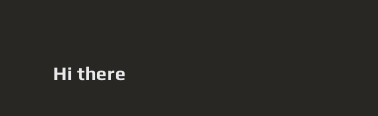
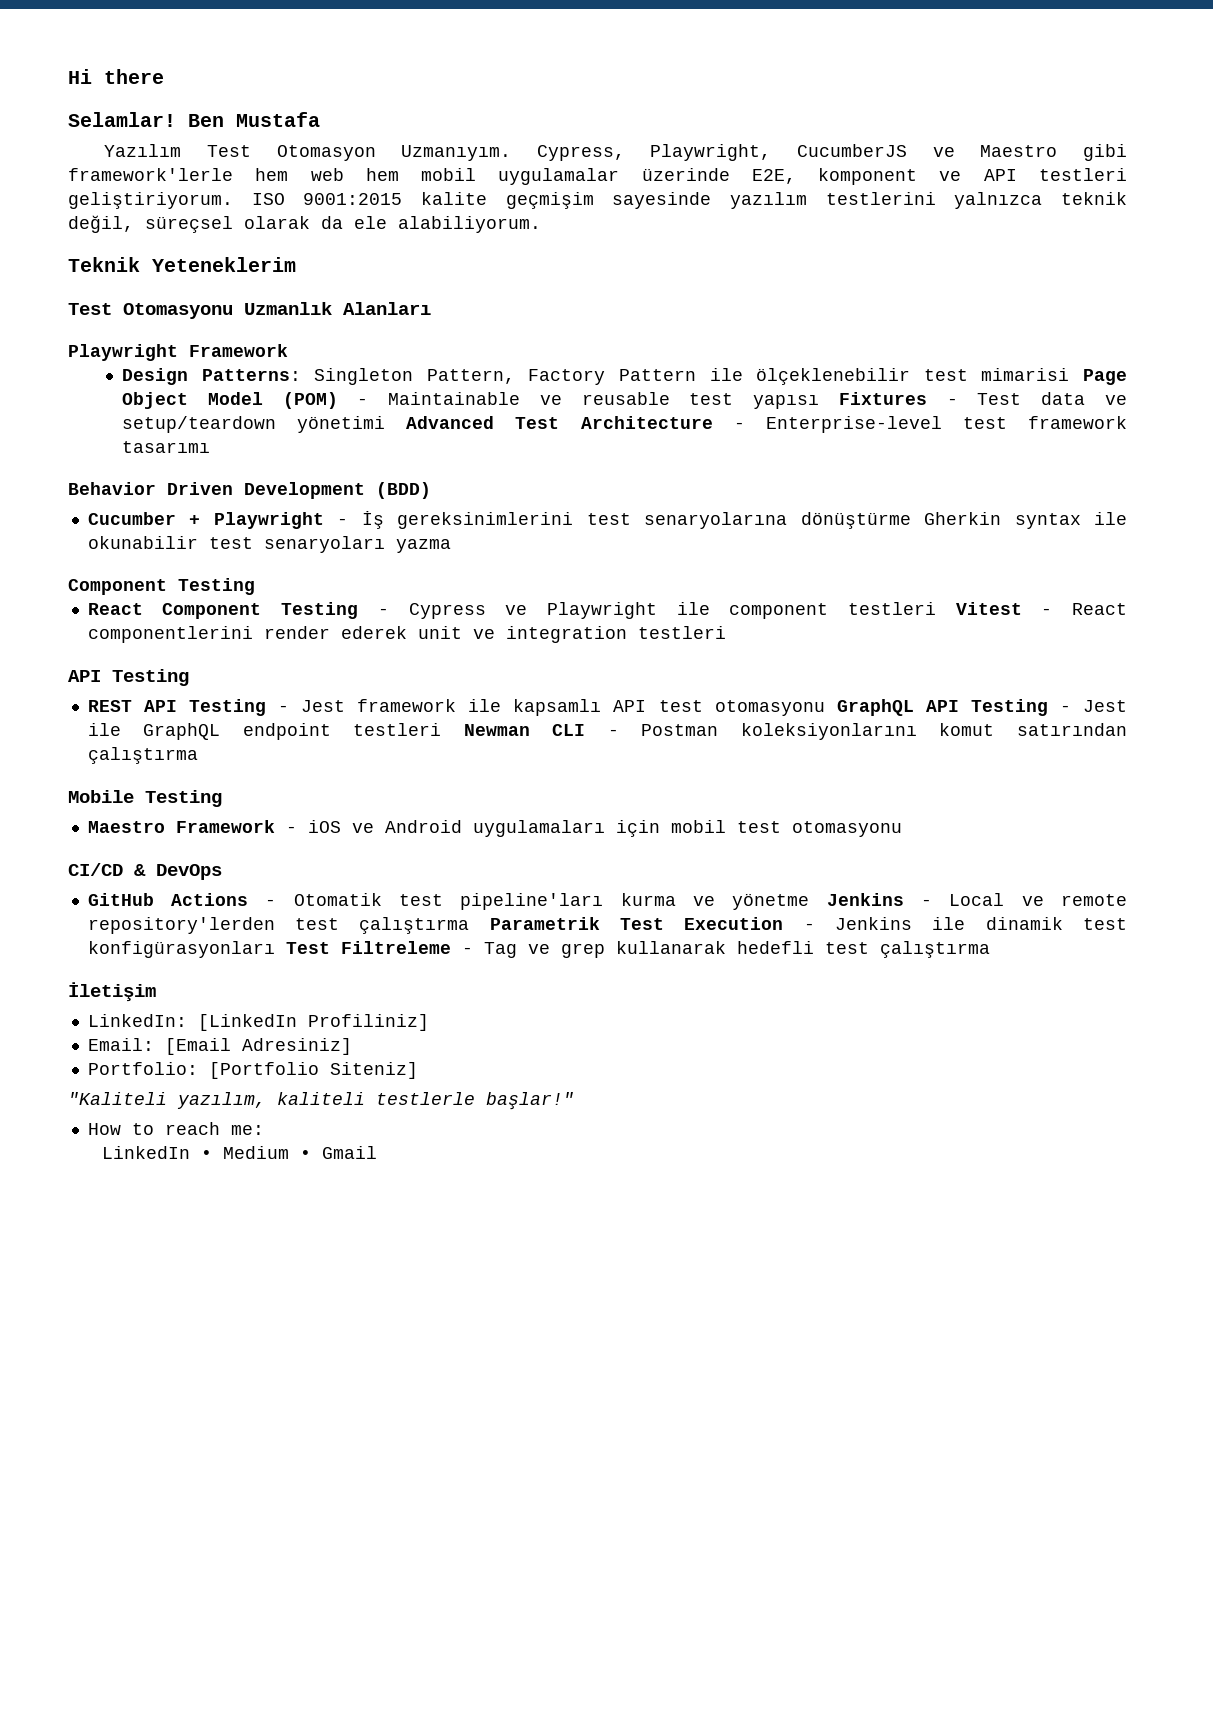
(127, 73) none -> [68,112,320,127] [104,144,1127,161] [68,168,1127,185] [68,192,1127,209] [68,215,541,233] [68,257,296,272] [68,302,431,319] [68,344,288,361] [122,368,1127,385] [122,392,1127,409] [122,416,1127,433] [122,441,211,453] [68,482,431,499] [87,510,1128,529] [87,536,451,553] [68,578,255,595] [87,602,1128,619] [87,626,726,643] [68,669,189,686] [87,699,1128,716] [87,723,1127,740] [87,747,198,764] [68,790,222,807] [87,820,902,837] [68,863,222,880] [87,893,1127,910] [87,917,1128,934] [87,941,990,958] [68,982,156,1002] [87,1014,429,1031] [87,1038,352,1055] [87,1062,418,1079] [68,1092,574,1110] [87,1122,264,1135] [102,1146,378,1159] // Selamlar! Ben Mustafa // Yazılım Test Otomasyon Uzmanıyım. Cypress, Playwright, CucumberJS ve Maestro gibi framework'lerle hem web hem mobil uygulamalar üzerinde E2E, komponent ve API testleri geliştiriyorum. ISO 9001:2015 kalite geçmişim sayesinde yazılım testlerini yalnızca teknik değil, süreçsel olarak da ele alabiliyorum. // Teknik Yeteneklerim // Test Otomasyonu Uzmanlık Alanları // Playwright Framework // Design Patterns: Singleton Pattern, Factory Pattern ile ölçeklenebilir test mimarisi Page Object Model (POM) - Maintainable ve reusable test yapısı Fixtures - Test data ve setup/teardown yönetimi Advanced Test Architecture - Enterprise-level test framework tasarımı // Behavior Driven Development (BDD) // Cucumber + Playwright - İş gereksinimlerini test senaryolarına dönüştürme Gherkin syntax ile okunabilir test senaryoları yazma // Component Testing // React Component Testing - Cypress ve Playwright ile component testleri Vitest - React componentlerini render ederek unit ve integration testleri // API Testing // REST API Testing - Jest framework ile kapsamlı API test otomasyonu GraphQL API Testing - Jest ile GraphQL endpoint testleri Newman CLI - Postman koleksiyonlarını komut satırından çalıştırma // Mobile Testing // Maestro Framework - iOS ve Android uygulamaları için mobil test otomasyonu // CI/CD & DevOps // GitHub Actions - Otomatik test pipeline'ları kurma ve yönetme Jenkins - Local ve remote repository'lerden test çalıştırma Parametrik Test Execution - Jenkins ile dinamik test konfigürasyonları Test Filtreleme - Tag ve grep kullanarak hedefli test çalıştırma // İletişim // LinkedIn: [LinkedIn Profiliniz] // Email: [Email Adresiniz] // Portfolio: [Portfolio Siteniz] // "Kaliteli yazılım, kaliteli testlerle başlar!" // How to reach me: // LinkedIn • Medium • Gmail

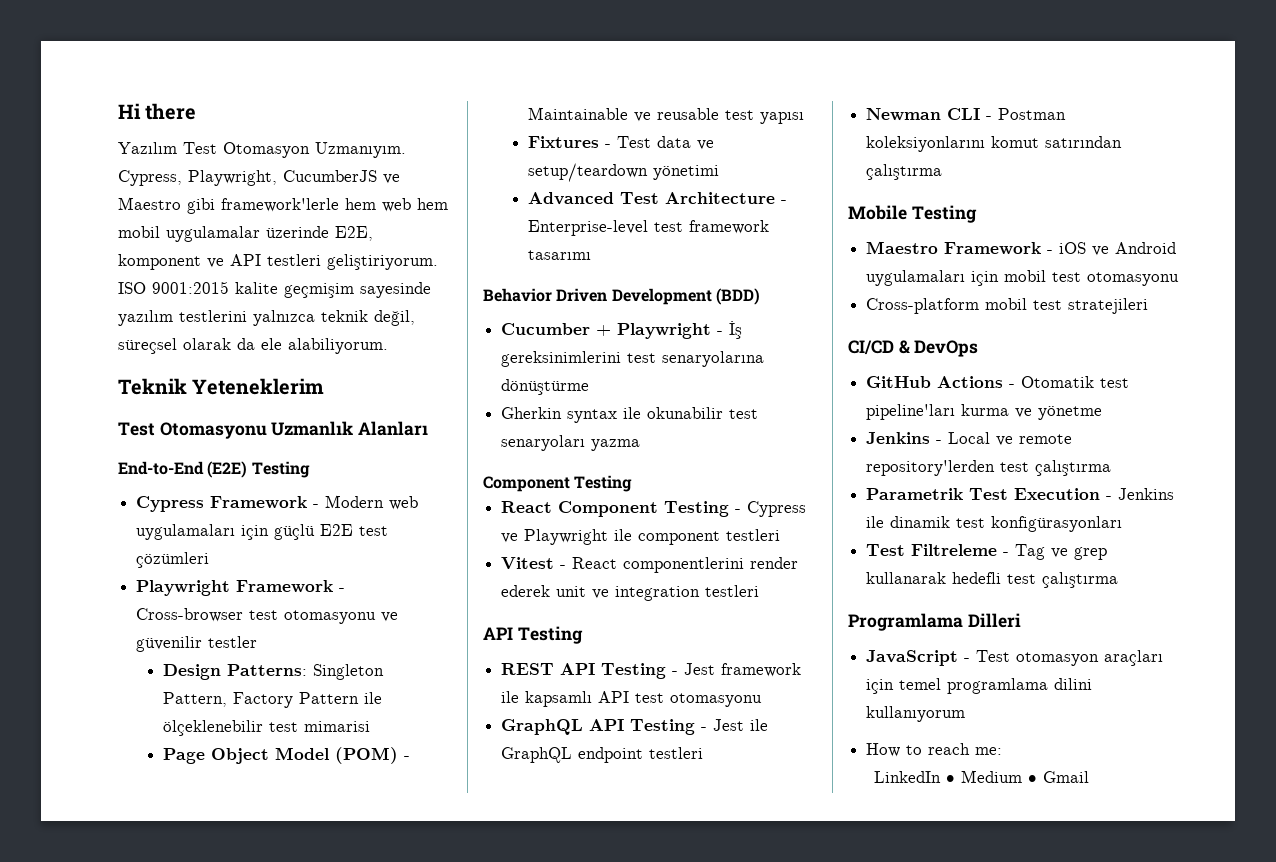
[68,112,320,127] // Selamlar! Ben Mustafa -> (197, 111) none
[68,344,288,361] Playwright Framework -> [118,461,310,478] [136,495,419,512] [136,524,389,540] [136,552,210,568] [136,580,346,596] [136,608,399,624] [136,636,258,652] End-to-End (E2E) Testing // Cypress Framework - Modern web uygulamaları için güçlü E2E test çözümleri // Playwright Framework - Cross-browser test otomasyonu ve güvenilir testler
(1070, 374) none -> (370, 726) //
(820, 402) none -> (804, 118) //
(386, 424) none -> (719, 172) //
(911, 520) none -> (590, 387) //
(936, 608) none -> (781, 535) //
(825, 708) none -> (763, 700) //
(442, 729) none -> (704, 753) //
(902, 829) none -> [866,298,1149,314] // Cross-platform mobil test stratejileri
(810, 901) none -> (1103, 413) //
(470, 925) none -> (1112, 468) //
(275, 949) none -> (1123, 524) //
[68,982,156,1002] [87,1014,429,1031] [87,1038,352,1055] [87,1062,418,1079] [68,1092,574,1110] İletişim // LinkedIn: [LinkedIn Profiliniz] // Email: [Email Adresiniz] // Portfolio: [Portfolio Siteniz] // "Kaliteli yazılım, kaliteli testlerle başlar!" -> [848,613,1021,631] [866,650,1164,666] [866,678,1093,694] [866,706,966,722] Programlama Dilleri // JavaScript - Test otomasyon araçları için temel programlama dilini kullanıyorum

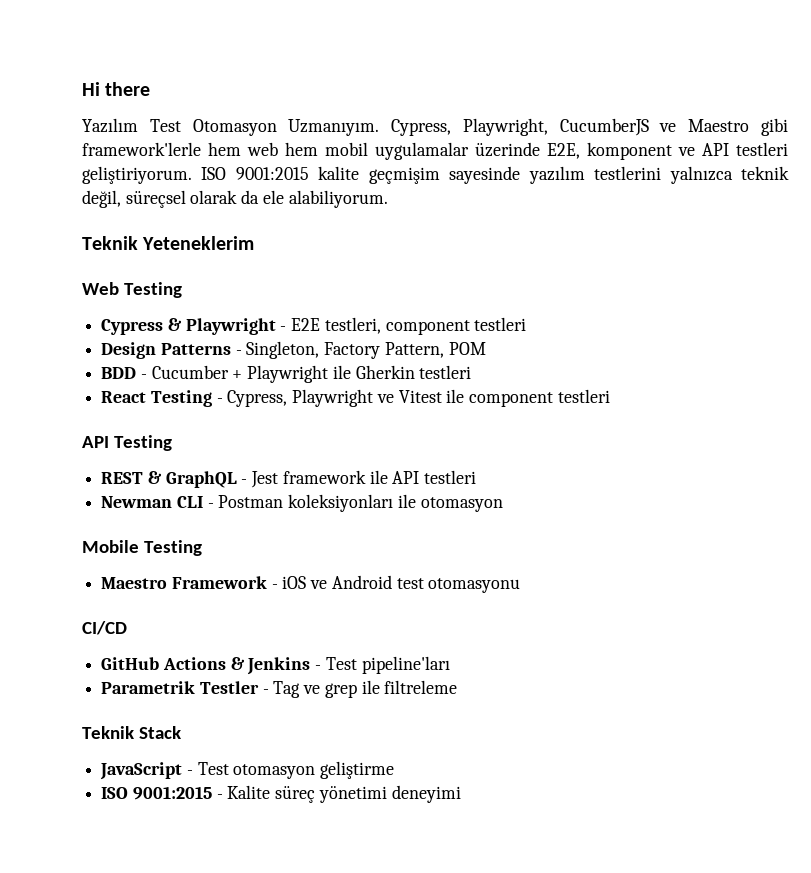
[118,421,429,439] [118,461,310,478] [136,495,419,512] [136,524,389,540] [136,552,210,568] [136,580,346,596] [136,608,399,624] [136,636,258,652] [162,664,384,680] [162,692,382,708] [162,720,370,736] [162,747,410,764] [527,107,804,124] [527,136,714,150] [527,163,719,182] [527,192,787,205] [527,220,769,236] [527,250,591,260] [483,288,760,305] [501,321,743,339] [501,351,765,367] [501,379,590,395] [501,407,759,423] [501,435,641,451] [483,475,633,492] [501,501,807,517] [501,529,609,545] Test Otomasyonu Uzmanlık Alanları // End-to-End (E2E) Testing // Cypress Framework - Modern web uygulamaları için güçlü E2E test çözümleri // Playwright Framework - Cross-browser test otomasyonu ve güvenilir testler // Design Patterns: Singleton Pattern, Factory Pattern ile ölçeklenebilir test mimarisi // Page Object Model (POM) - Maintainable ve reusable test yapısı // Fixtures - Test data ve setup/teardown yönetimi // Advanced Test Architecture - Enterprise-level test framework tasarımı // Behavior Driven Development (BDD) // Cucumber + Playwright - İş gereksinimlerini test senaryolarına dönüştürme // Gherkin syntax ile okunabilir test senaryoları yazma // Component Testing // React Component Testing - Cypress ve Playwright -> [82,282,183,298] [101,317,527,335] [101,341,486,359] [101,365,472,383] [101,389,442,407] Web Testing // Cypress & Playwright - E2E testleri, component testleri // Design Patterns - Singleton, Factory Pattern, POM // BDD - Cucumber + Playwright ile Gherkin testleri // React Testing - Cypress, Playwright ve Vitest
[501,557,799,573] [501,585,760,601] // Vitest - React componentlerini render ederek unit ve integration testleri -> (610, 396) none
[560,663,667,679] API Testing -> [147,471,237,488] & GraphQL
[525,691,763,707] [501,719,769,735] [501,747,644,763] kapsamlı API test otomasyonu // GraphQL API Testing - Jest ile GraphQL endpoint -> [392,471,420,484] API
[866,136,1123,152] [866,164,943,180] koleksiyonlarını komut satırından çalıştırma -> [288,494,503,512] koleksiyonları ile otomasyon
[866,270,1180,286] [866,298,1149,314] uygulamaları için mobil test otomasyonu // Cross-platform mobil test stratejileri -> [396,578,521,593] test otomasyonu
[898,340,979,357] & DevOps -> (127, 628) none
[1009,376,1130,388] [866,404,1103,420] [866,432,1073,446] [866,460,1112,476] [866,488,1175,500] [866,516,1123,532] [866,544,1108,560] [866,572,1119,588] [848,613,1021,631] [866,650,1164,666] [866,678,1093,694] [866,706,966,722] [866,743,1003,757] [874,770,1090,783] - Otomatik test pipeline'ları kurma ve yönetme // Jenkins - Local ve remote repository'lerden test çalıştırma // Parametrik Test Execution - Jenkins ile dinamik test konfigürasyonları // Test Filtreleme - Tag ve grep kullanarak hedefli test çalıştırma // Programlama Dilleri // JavaScript - Test otomasyon araçları için temel programlama dilini kullanıyorum // How to reach me: // LinkedIn • Medium • Gmail -> [230,656,450,675] [101,680,458,698] [82,726,182,739] [100,761,395,780] [101,785,461,803] & Jenkins - Test pipeline'ları // Parametrik Testler - Tag ve grep ile filtreleme // Teknik Stack // JavaScript - Test otomasyon geliştirme // ISO 9001:2015 - Kalite süreç yönetimi deneyimi

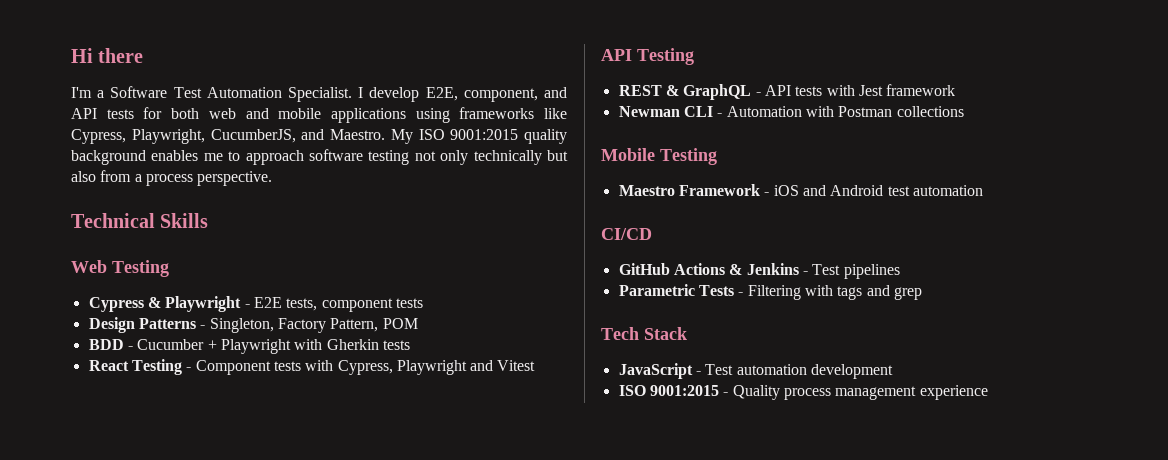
[82,118,789,136] [82,142,788,160] [82,166,790,184] [82,190,388,208] [82,236,255,250] Yazılım Test Otomasyon Uzmanıyım. Cypress, Playwright, CucumberJS ve Maestro gibi framework'lerle hem web hem mobil uygulamalar üzerinde E2E, komponent ve API testleri geliştiriyorum. ISO 9001:2015 kalite geçmişim sayesinde yazılım testlerini yalnızca teknik değil, süreçsel olarak da ele alabiliyorum. // Teknik Yeteneklerim -> [71,86,567,102] [71,107,567,123] [71,129,567,144] [71,149,568,165] [71,170,273,186] [71,213,209,228] I'm a Software Test Automation Specialist. I develop E2E, component, and API tests for both web and mobile applications using frameworks like Cypress, Playwright, CucumberJS, and Maestro. My ISO 9001:2015 quality background enables me to approach software testing not only technically but also from a process perspective. // Technical Skills
[324,317,527,335] testleri, component testleri -> [286,298,423,312] tests, component tests
[332,365,472,379] ile Gherkin testleri -> [294,339,410,350] with Gherkin tests
(223, 400) none -> [195,360,334,375] Component tests with
[376,394,394,403] ve -> [470,360,494,371] and
[446,389,610,407] ile component testleri -> (536, 365) none
(248, 481) none -> [764,85,855,96] API tests with
[369,470,477,484] ile API testleri -> (956, 90) none
[218,494,503,512] Postman koleksiyonları ile otomasyon -> [726,106,964,117] Automation with Postman collections
[310,580,328,589] ve -> [802,185,826,196] and
[428,578,521,593] otomasyonu -> [912,185,983,196] automation
[361,656,450,674] [101,680,458,698] [82,726,134,739] pipeline'ları // Parametrik Testler - Tag ve grep ile filtreleme // Teknik -> [843,264,900,279] [618,284,922,300] [601,327,639,340] pipelines // Parametric Tests - Filtering with tags and grep // Tech
[233,761,395,779] otomasyon geliştirme -> [736,364,893,379] automation development
[227,785,461,803] Kalite süreç yönetimi deneyimi -> [732,385,988,400] Quality process management experience

